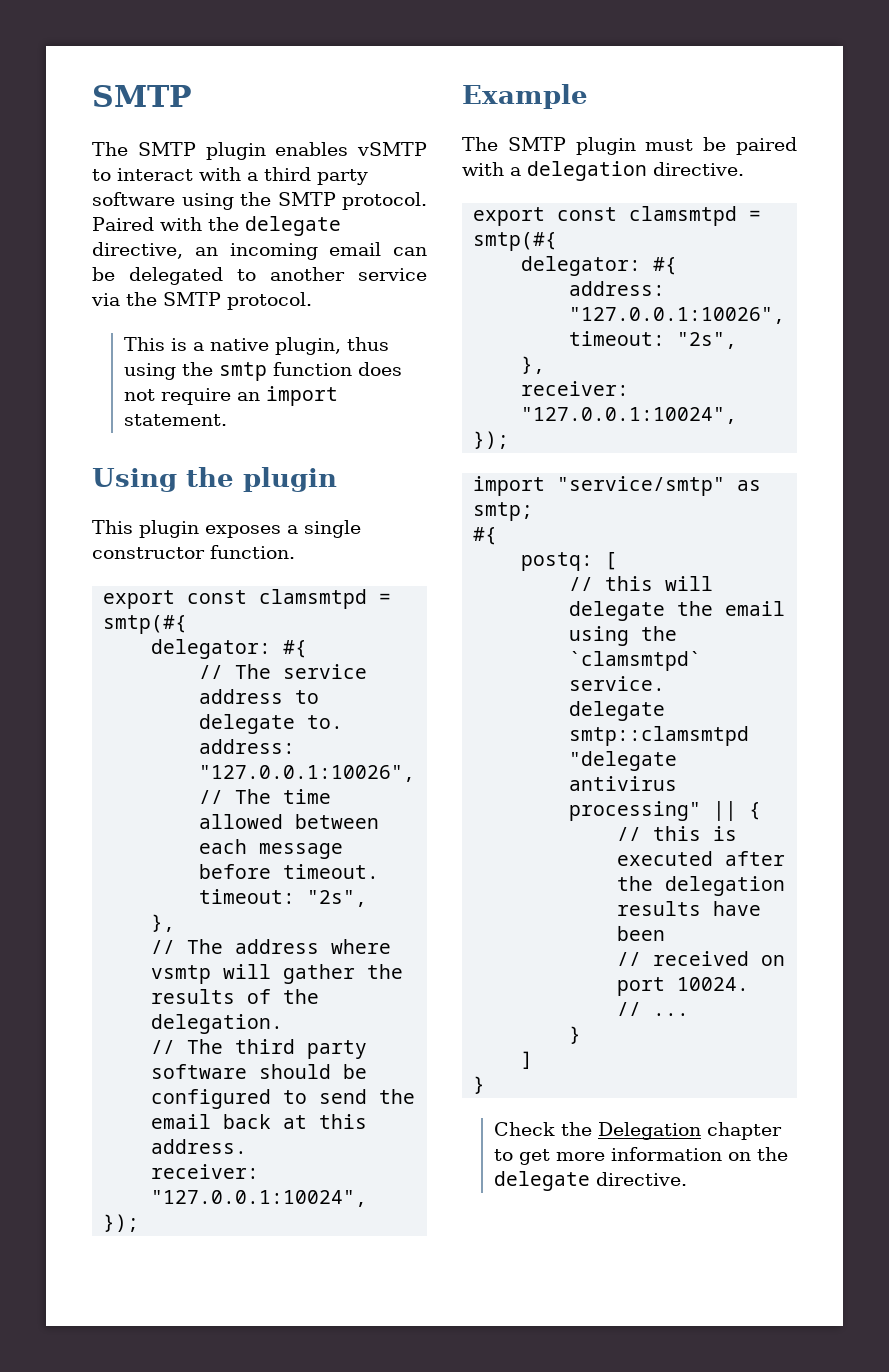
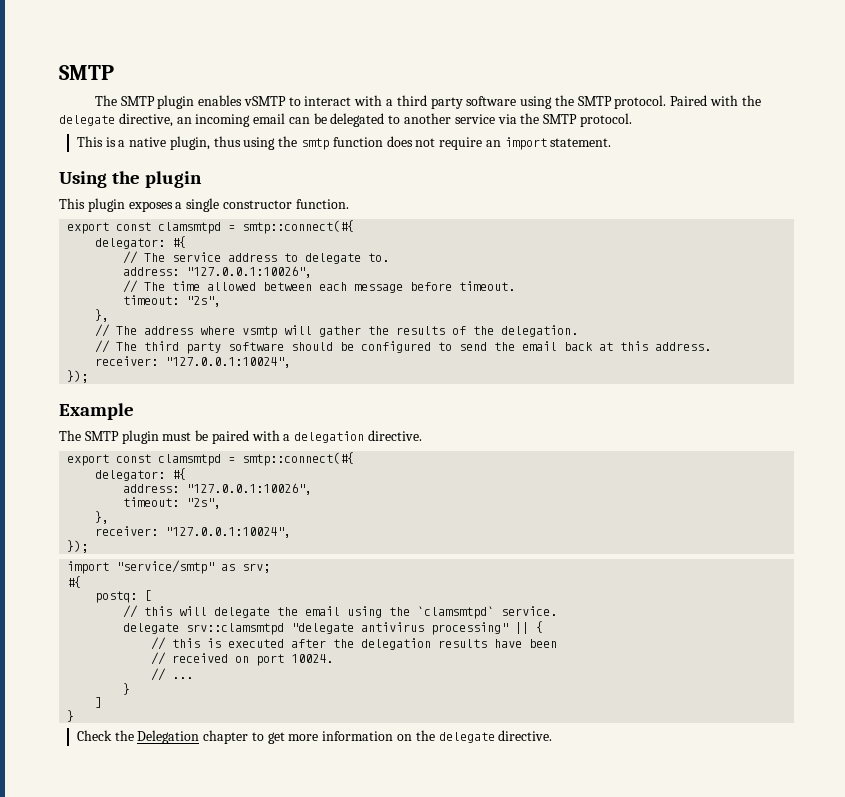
[103,615,188,634] smtp(#{ -> [242,220,355,234] smtp::connect(#{
[473,232,558,251] smtp(#{ -> [242,452,355,466] smtp::connect(#{
[473,502,534,521] smtp; -> [242,563,271,573] srv;
[569,726,750,746] smtp::clamsmtpd -> [186,623,285,635] srv::clamsmtpd

